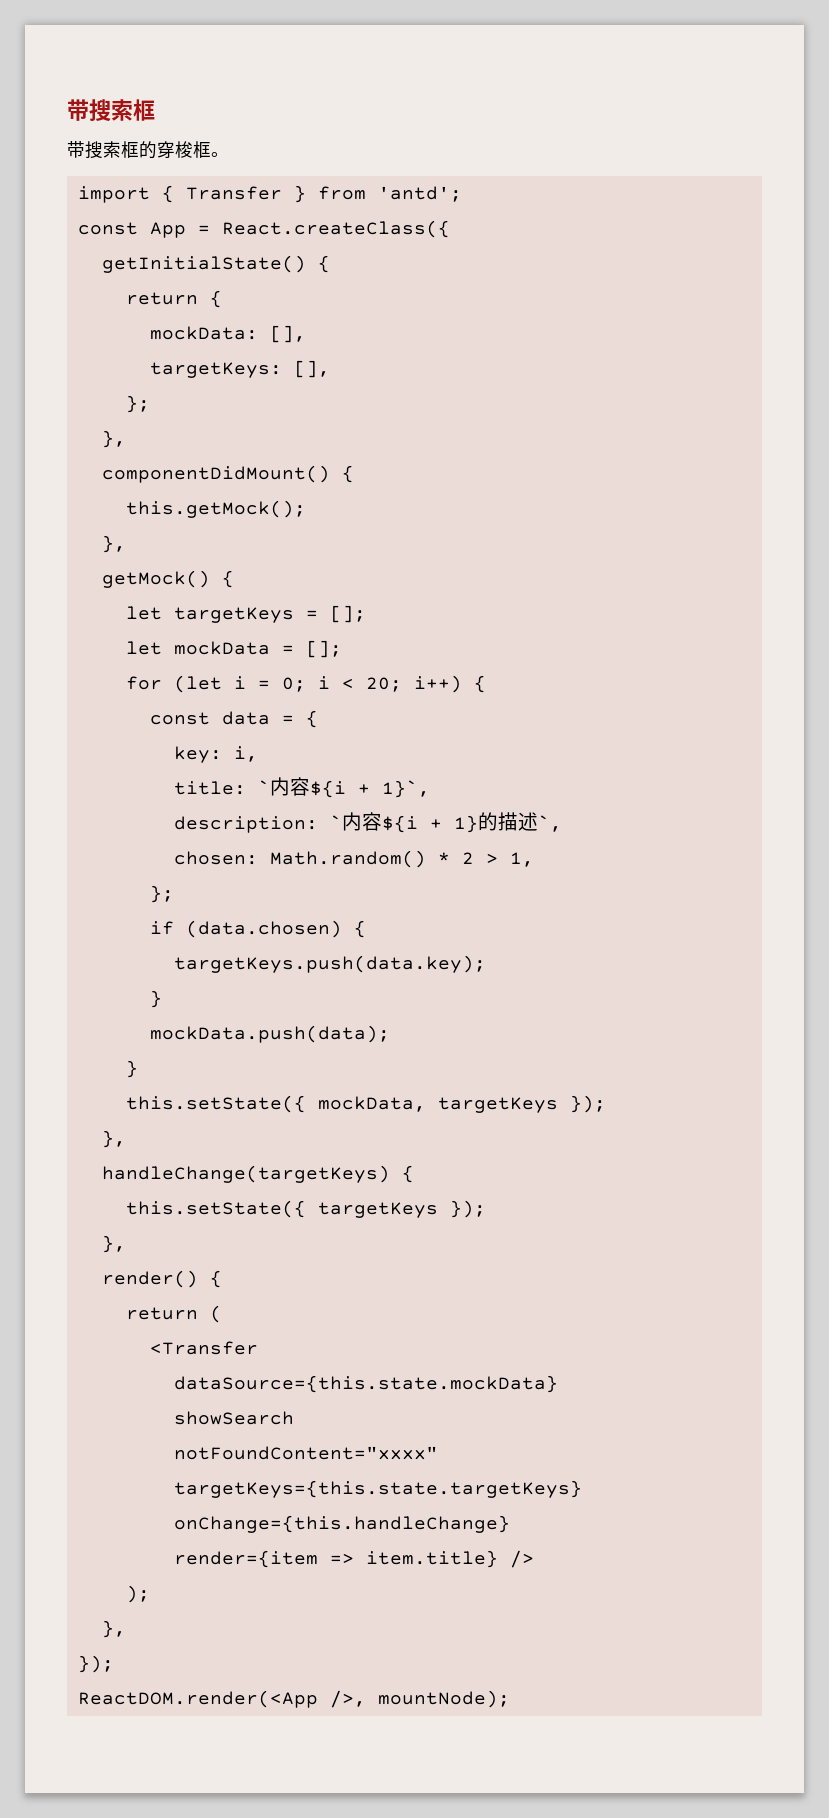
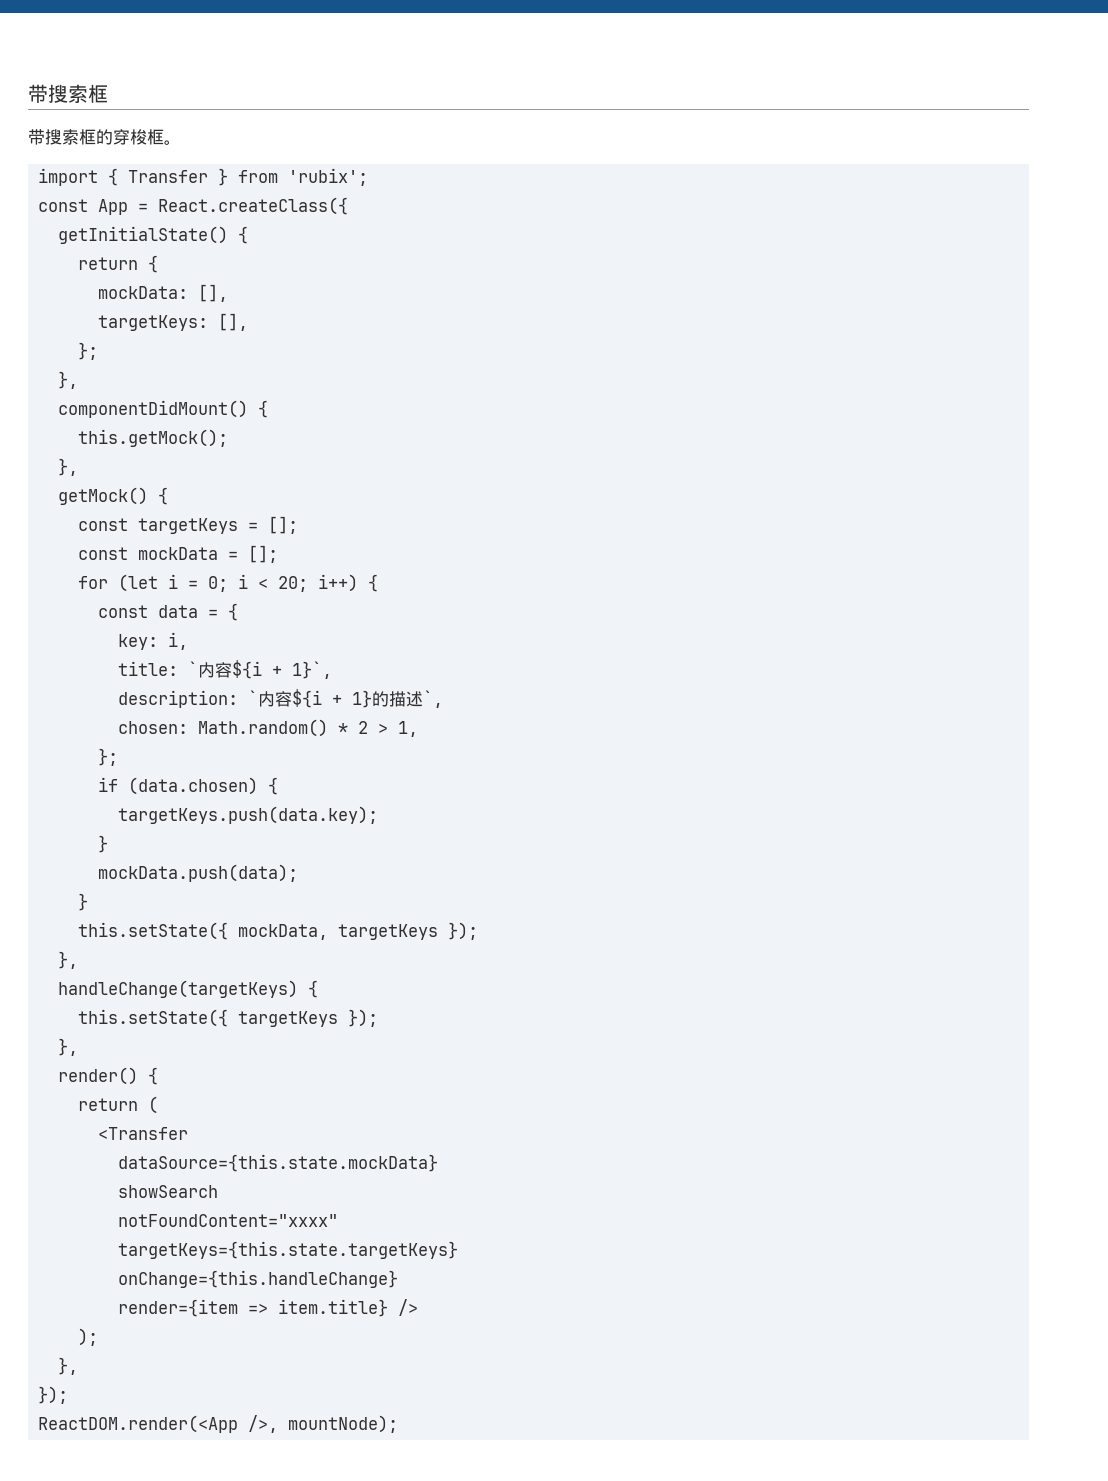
[377,186,462,202] 'antd'; -> [288,168,369,186] 'rubix';
[125,606,162,620] let -> [78,518,129,531] const
[125,641,162,655] let -> [78,547,129,560] const

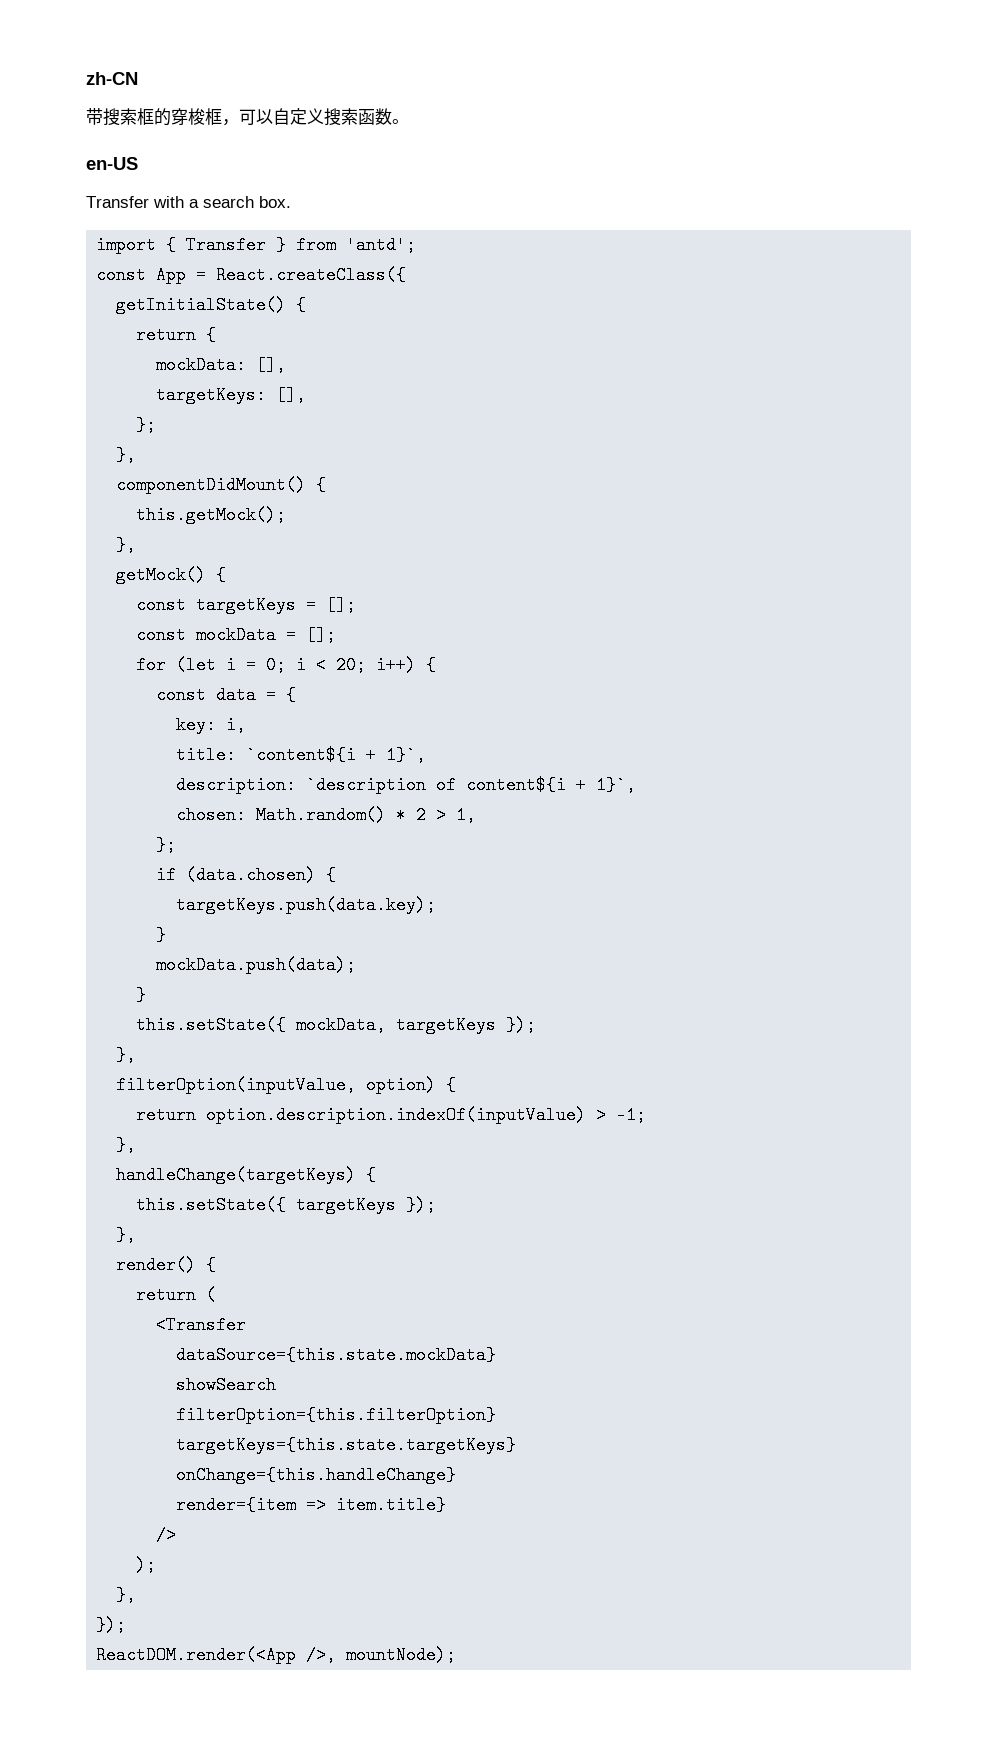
[28,84,108,103] 带搜索框 -> [86,72,138,85] zh-CN
[164,140,181,145] 。 -> [222,108,409,126] [86,157,138,170] [86,196,291,208] ，可以自定义搜索函数。 // en-US // Transfer with a search box.
[288,168,369,186] 'rubix'; -> [346,236,417,254] 'antd';
[188,660,263,679] `内容${i -> [246,746,357,764] `content${i
[248,689,444,708] `内容${i + 1}的描述`, -> [306,776,637,794] `description of content${i + 1}`,
(79, 960) none -> [116,1076,457,1094] [136,1106,647,1124] [116,1136,137,1154] // filterOption(inputValue, option) { // return option.description.indexOf(inputValue) > -1; // },
[118,1214,339,1227] notFoundContent="xxxx" -> [176,1406,497,1424] filterOption={this.filterOption}
(389, 1308) none -> (447, 1505) //

